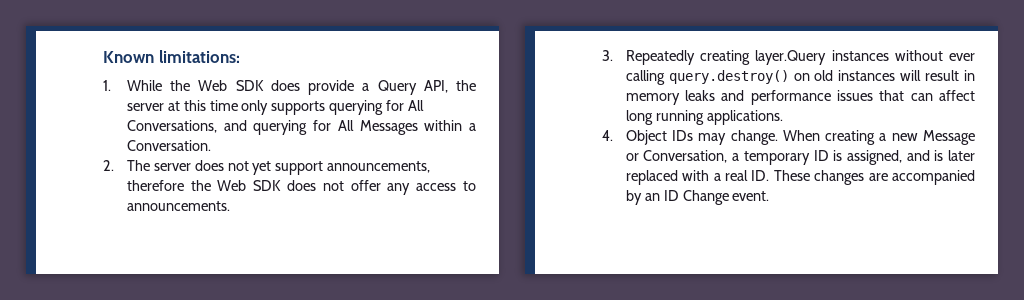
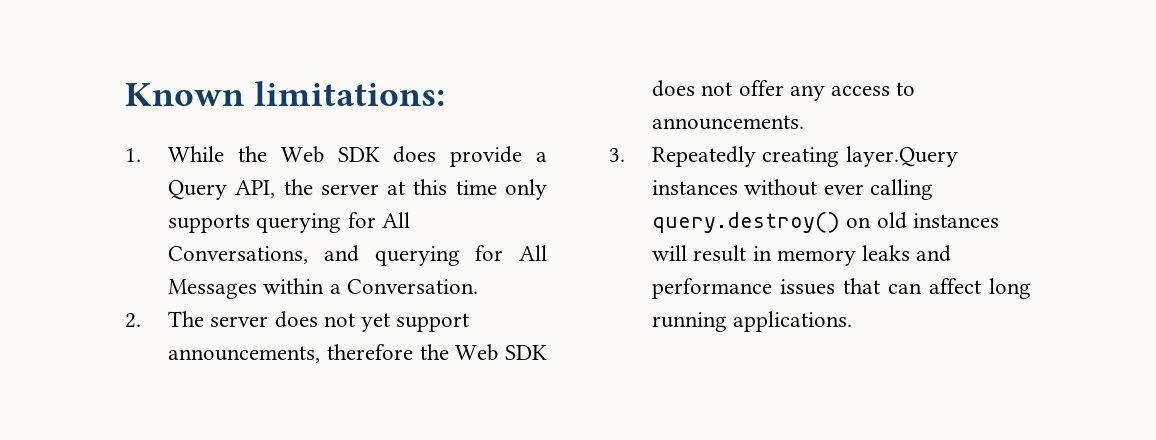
[602,130,975,145] [625,150,975,165] [625,170,975,185] [625,190,770,205] // 4. Object IDs may change. When creating a new Message or Conversation, a temporary ID is assigned, and is later replaced with a real ID. These changes are accompanied by an ID Change event. -> (853, 321) none

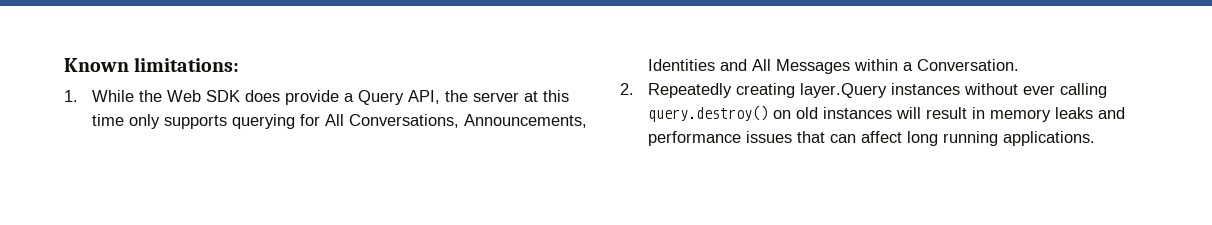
[323,245,504,266] and querying for -> [463,114,587,128] [647,59,747,71] Announcements, Identities and
[168,311,470,332] [168,344,547,363] [652,80,916,101] [652,115,805,130] [609,148,625,162] The server does not yet support announcements, therefore the Web SDK does not offer any access to announcements. // 3. -> (634, 89) none

